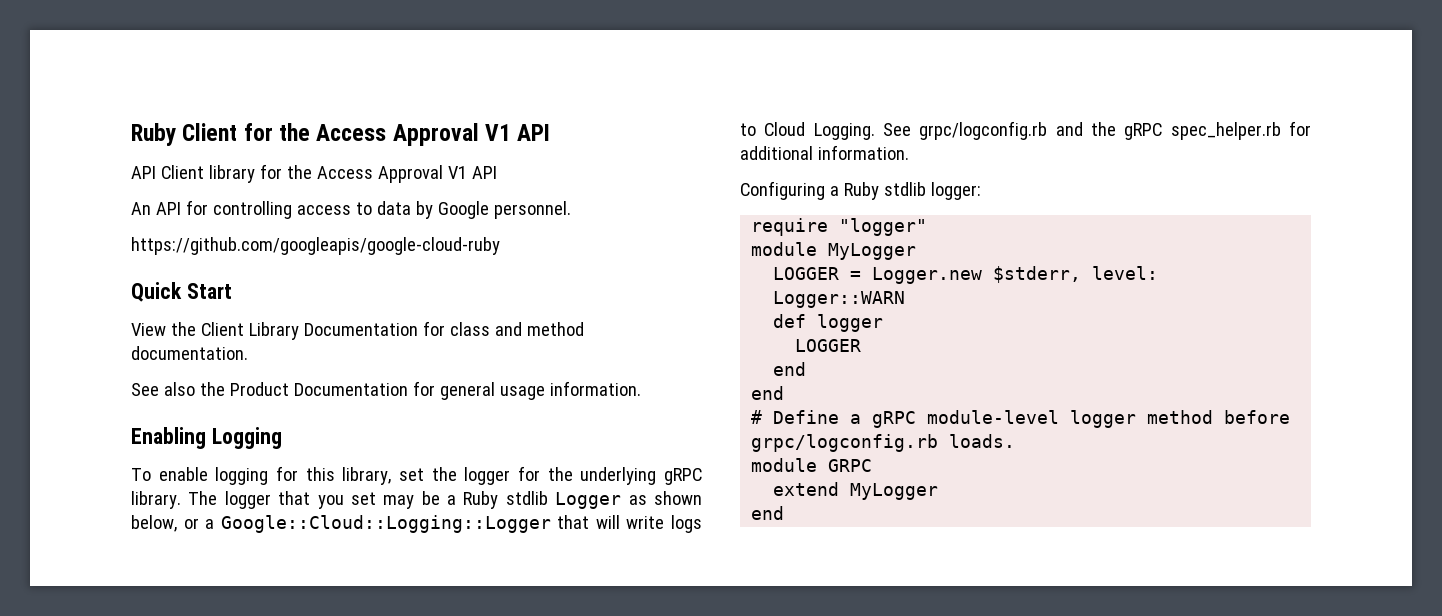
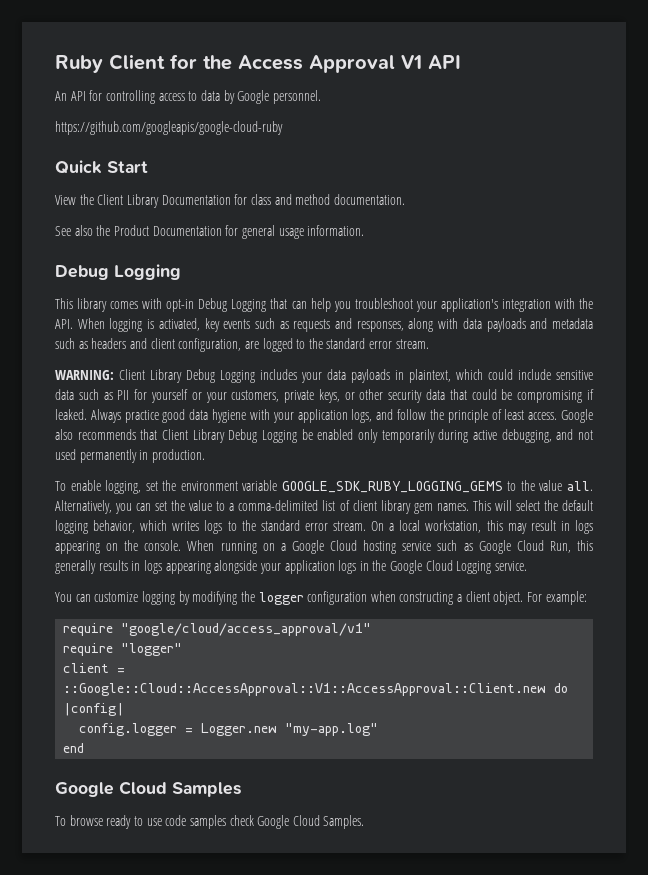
[131,164,497,183] // API Client library for the Access Approval V1 API -> (461, 62) none
[131,427,206,449] Enabling -> [55,265,109,280] Debug
[131,466,703,485] [131,491,703,509] [131,515,702,533] [740,121,1311,140] [740,145,909,160] [740,181,981,200] [751,218,928,236] [751,242,917,260] [773,266,1159,284] [773,291,906,308] [773,314,884,332] [795,339,862,352] [773,362,807,376] [751,386,785,400] [751,410,1291,428] [751,434,1016,452] [751,458,873,472] [773,482,939,500] [751,506,785,520] To enable logging for this library, set the logger for the underlying gRPC library. The logger that you set may be a Ruby stdlib Logger as shown below, or a Google::Cloud::Logging::Logger that will write logs to Cloud Logging. See grpc/logconfig.rb and the gRPC spec_helper.rb for additional information. // Configuring a Ruby stdlib logger: // require "logger" // module MyLogger // LOGGER = Logger.new $stderr, level: Logger::WARN // def logger // LOGGER // end // end // # Define a gRPC module-level logger method before grpc/logconfig.rb loads. // module GRPC // extend MyLogger // end -> [55,298,593,312] [55,318,593,332] [55,338,429,352] [55,369,593,383] [55,389,594,403] [55,409,593,423] [55,429,594,443] [55,449,205,463] [55,480,593,494] [55,500,593,514] [55,520,593,534] [55,540,594,554] [55,560,528,574] [55,591,587,605] [63,623,372,636] [63,643,183,656] [63,663,126,673] [63,683,569,696] [63,703,125,716] [79,723,379,736] [63,743,85,753] [55,781,241,797] [55,815,365,829] This library comes with opt-in Debug Logging that can help you troubleshoot your application's integration with the API. When logging is activated, key events such as requests and responses, along with data payloads and metadata such as headers and client configuration, are logged to the standard error stream. // WARNING: Client Library Debug Logging includes your data payloads in plaintext, which could include sensitive data such as PII for yourself or your customers, private keys, or other security data that could be compromising if leaked. Always practice good data hygiene with your application logs, and follow the principle of least access. Google also recommends that Client Library Debug Logging be enabled only temporarily during active debugging, and not used permanently in production. // To enable logging, set the environment variable GOOGLE_SDK_RUBY_LOGGING_GEMS to the value all. Alternatively, you can set the value to a comma-delimited list of client library gem names. This will select the default logging behavior, which writes logs to the standard error stream. On a local workstation, this may result in logs appearing on the console. When running on a Google Cloud hosting service such as Google Cloud Run, this generally results in logs appearing alongside your application logs in the Google Cloud Logging service. // You can customize logging by modifying the logger configuration when constructing a client object. For example: // require "google/cloud/access_approval/v1" // require "logger" // client = ::Google::Cloud::AccessApproval::V1::AccessApproval::Client.new do |config| // config.logger = Logger.new "my-app.log" // end // Google Cloud Samples // To browse ready to use code samples check Google Cloud Samples.

